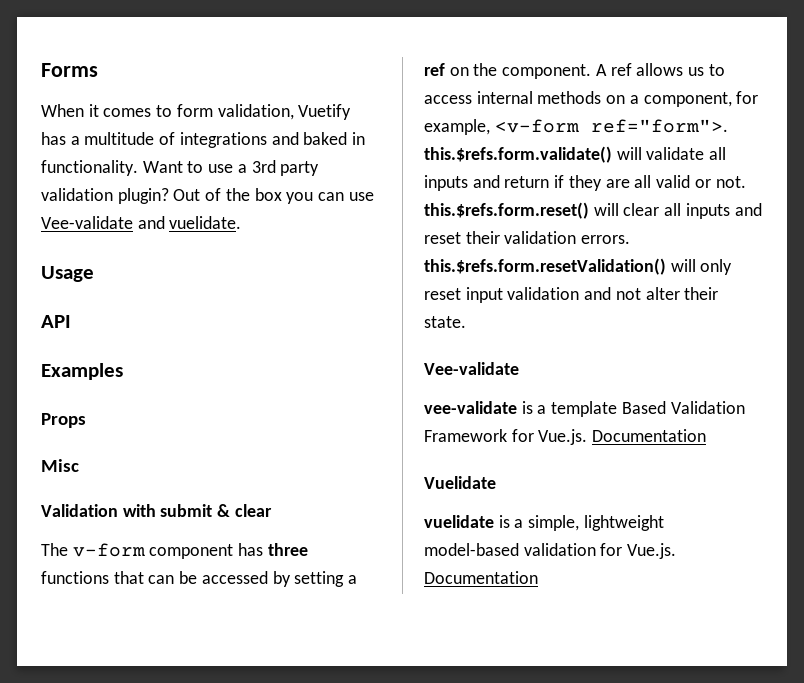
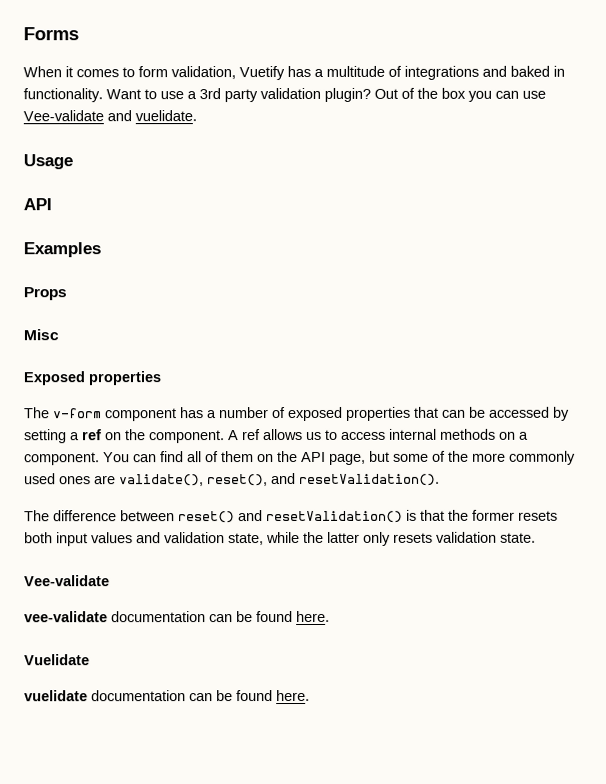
[41,504,272,517] Validation with submit & clear -> [23,371,161,386] Exposed properties
[267,543,308,556] [41,571,109,584] three functions -> [207,406,411,422] a number of exposed properties
[643,91,759,107] [424,119,728,135] [424,146,727,163] [424,175,746,191] [424,202,762,219] [424,231,631,244] [424,258,733,275] [424,287,719,303] [424,316,466,328] [424,362,519,375] [424,401,745,417] [424,429,707,445] [424,476,496,489] [424,515,664,531] [424,543,677,559] [424,571,538,584] component, for example, <v-form ref="form">. this.$refs.form.validate() will validate all inputs and return if they are all valid or not. this.$refs.form.reset() will clear all inputs and reset their validation errors. this.$refs.form.resetValidation() will only reset input validation and not alter their state. // Vee-validate // vee-validate is a template Based Validation Framework for Vue.js. Documentation // Vuelidate // vuelidate is a simple, lightweight model-based validation for Vue.js. Documentation -> [24,450,576,466] [24,473,440,487] [24,509,558,524] [24,531,536,547] [24,575,110,587] [24,610,330,623] [24,654,90,666] [24,689,310,702] component. You can find all of them on the API page, but some of the more commonly used ones are validate(), reset(), and resetValidation(). // The difference between reset() and resetValidation() is that the former resets both input values and validation state, while the latter only resets validation state. // Vee-validate // vee-validate documentation can be found here. // Vuelidate // vuelidate documentation can be found here.

